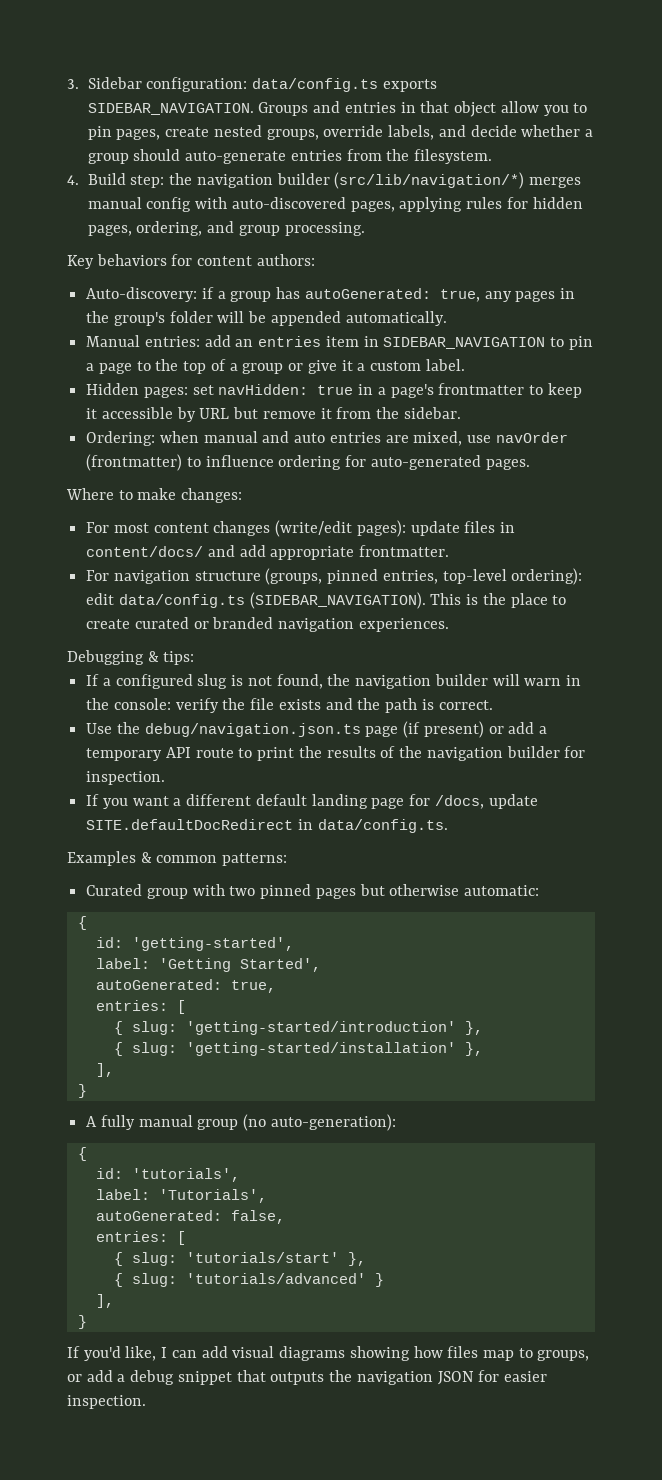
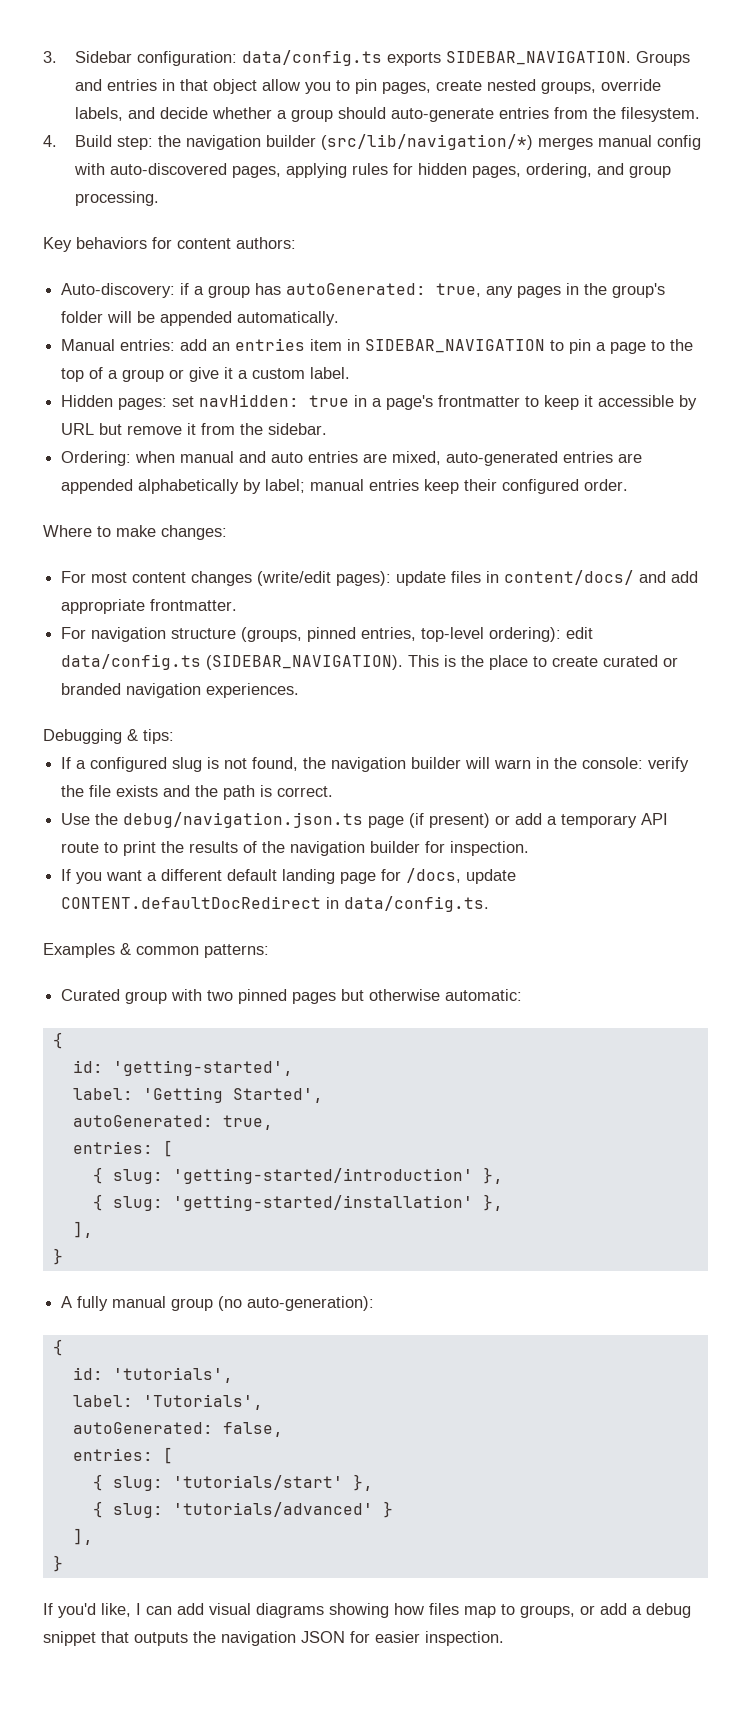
[467,432,568,443] [86,454,530,471] use navOrder (frontmatter) to influence ordering for auto-generated pages. -> [446,451,643,466] [61,479,629,494] auto-generated entries are appended alphabetically by label; manual entries keep their configured order.
[86,819,294,830] SITE.defaultDocRedirect -> [61,896,322,909] CONTENT.defaultDocRedirect

